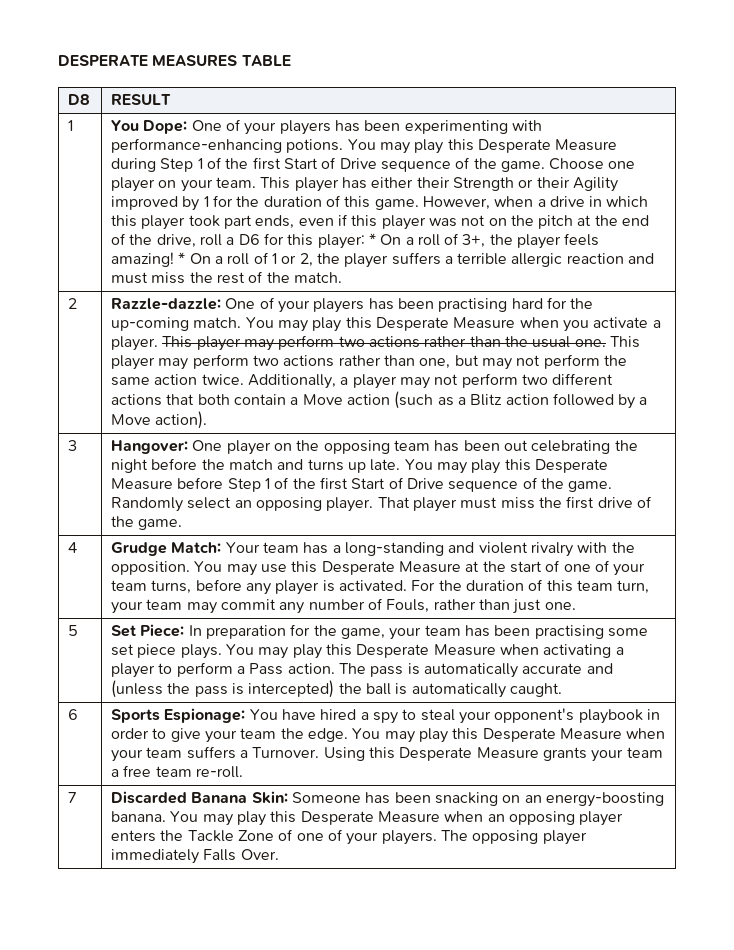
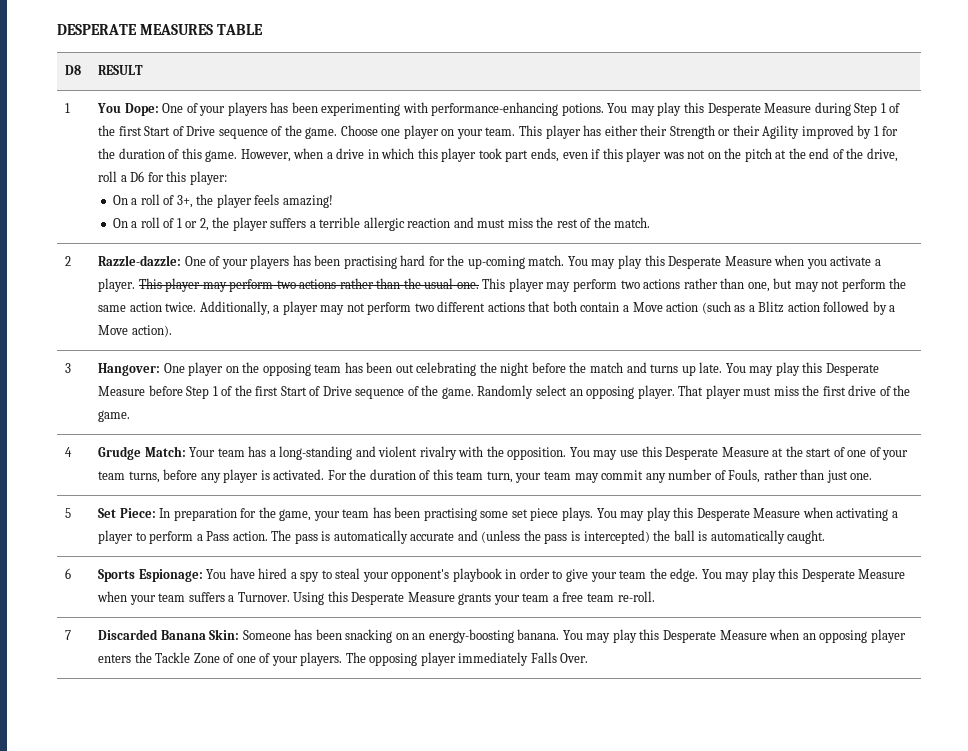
[368,233,376,245] * -> (227, 178) //
[178,252,186,264] * -> (333, 201) //

